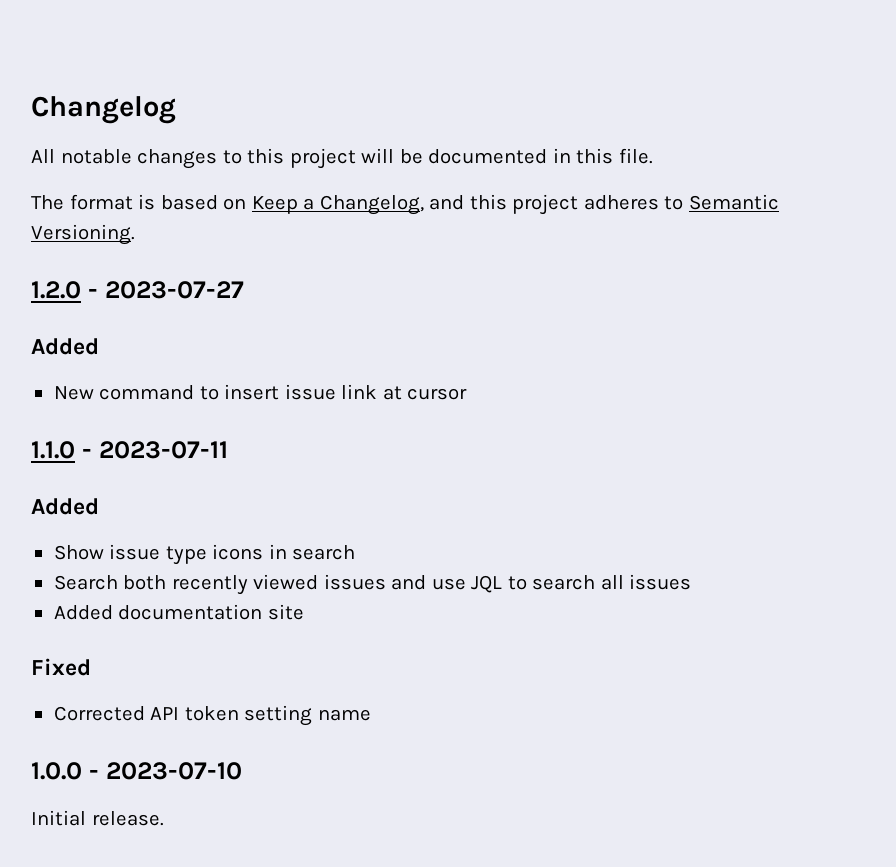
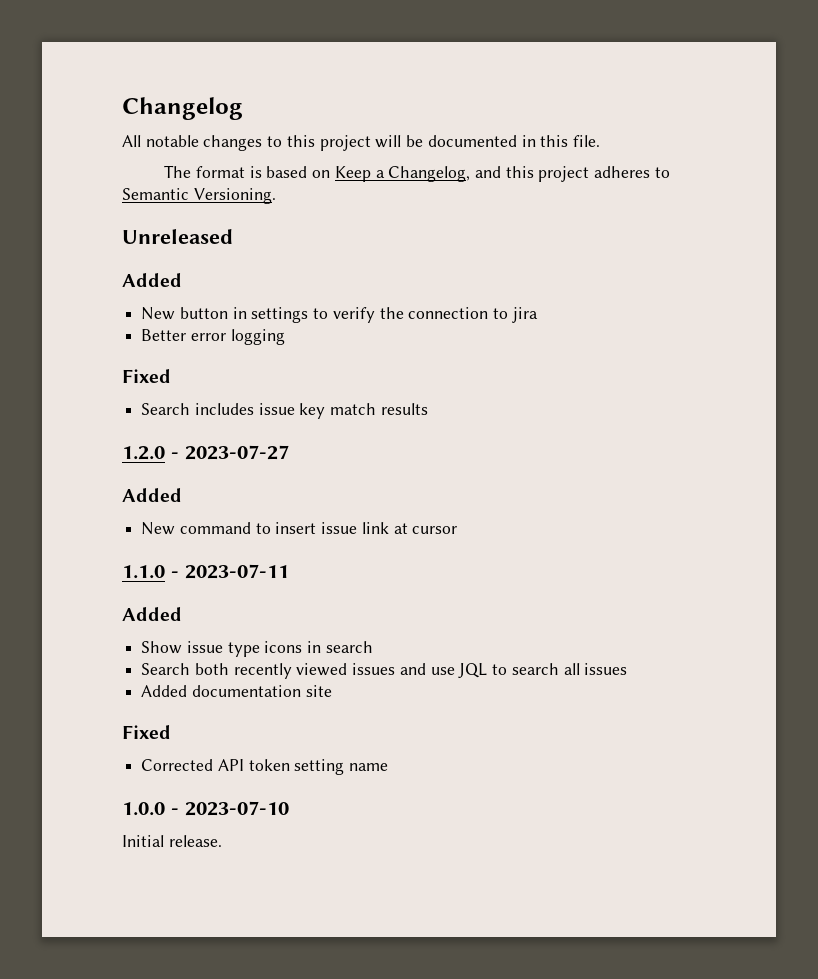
(135, 234) none -> [122,229,233,244] [122,273,182,287] [141,307,538,323] [141,329,285,345] [122,369,171,383] [141,403,428,419] // Unreleased // Added // New button in settings to verify the connection to jira // Better error logging // Fixed // Search includes issue key match results

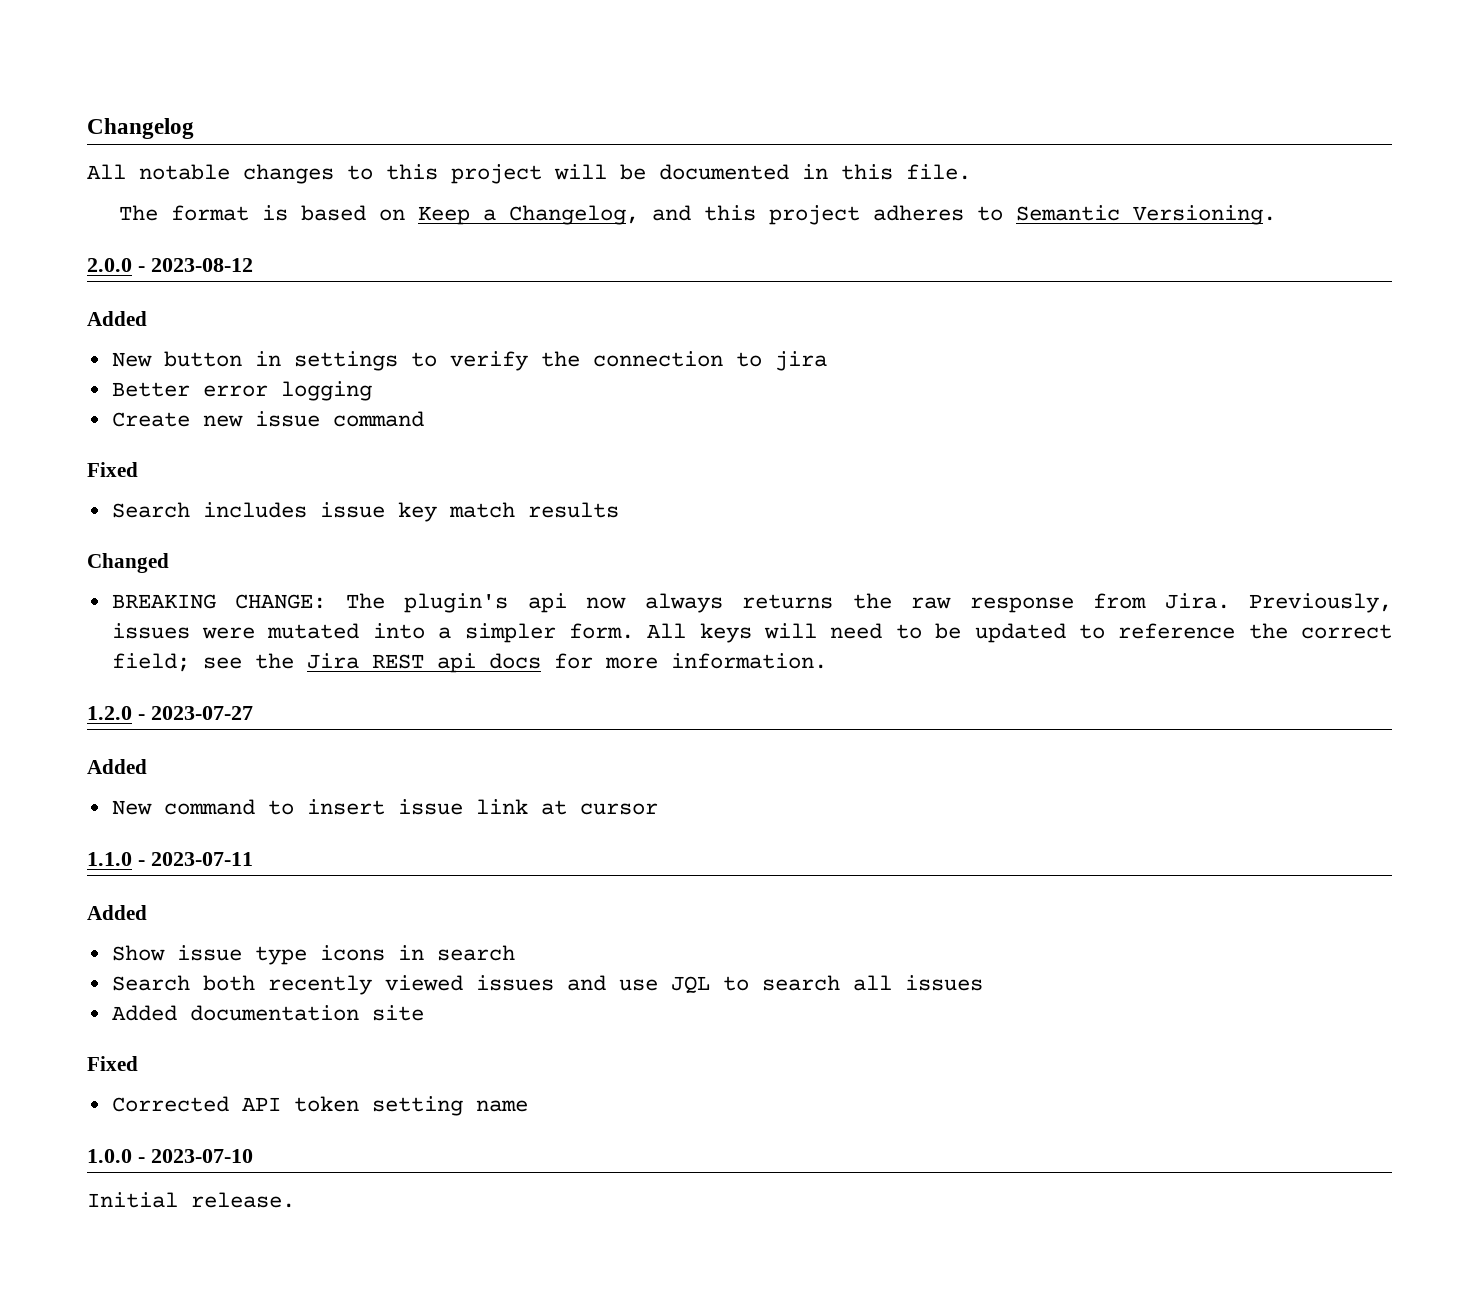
[122,229,233,244] Unreleased -> [87,258,253,272] 2.0.0 - 2023-08-12
(285, 337) none -> [111,411,424,427] // Create new issue command
(428, 409) none -> [87,553,169,573] [111,593,1393,613] [111,623,1392,643] [111,653,827,673] // Changed // BREAKING CHANGE: The plugin's api now always returns the raw response from Jira. Previously, issues were mutated into a simpler form. All keys will need to be updated to reference the correct field; see the Jira REST api docs for more information.

